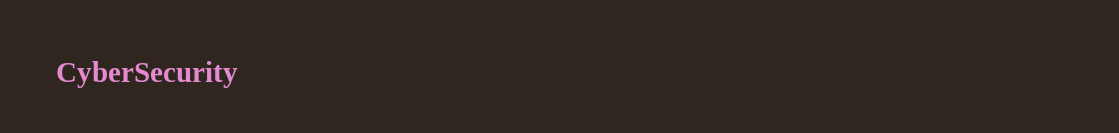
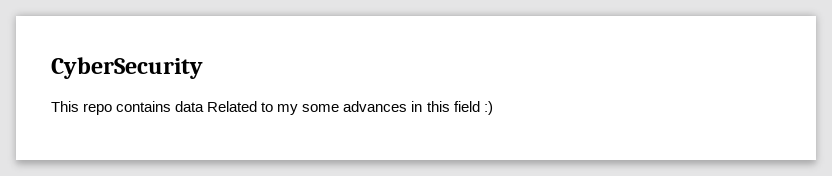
(238, 74) none -> [51,101,493,115] // This repo contains data Related to my some advances in this field :)

